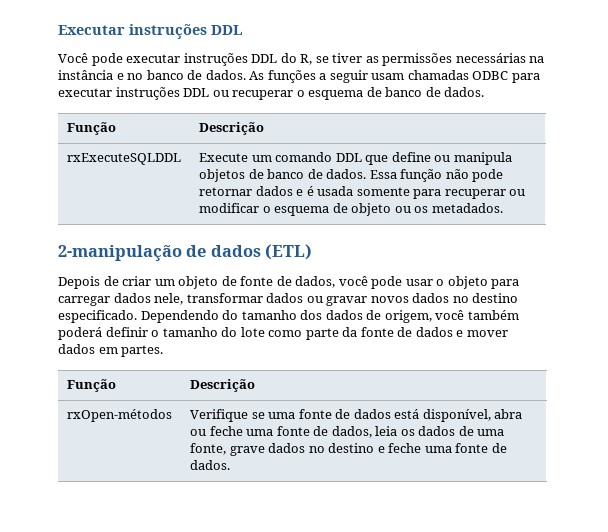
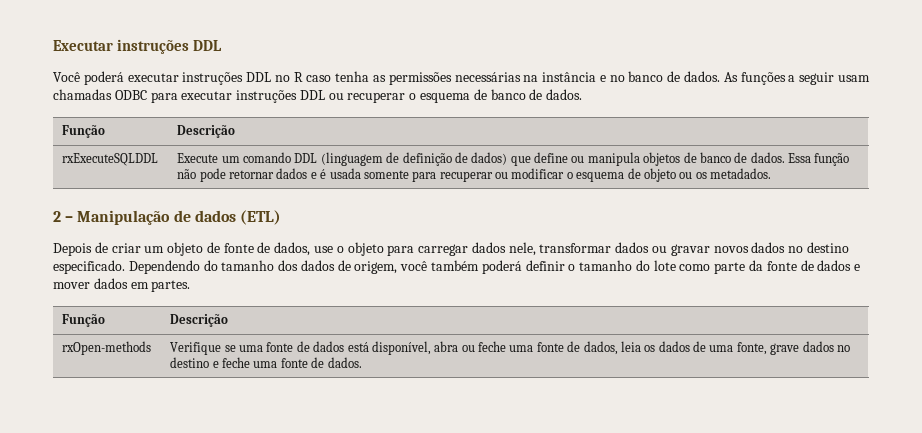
[91,53,363,66] pode executar instruções DDL do R, se tiver -> [83,71,370,85] poderá executar instruções DDL no R caso tenha
(362, 157) none -> [320,152,508,166] (linguagem de definição de dados)
[58,245,182,262] 2-manipulação -> [53,210,171,225] 2 – Manipulação
[338,276,433,289] você pode usar -> [314,246,334,253] use
[66,409,172,422] rxOpen-métodos -> [62,341,152,355] rxOpen-methods

